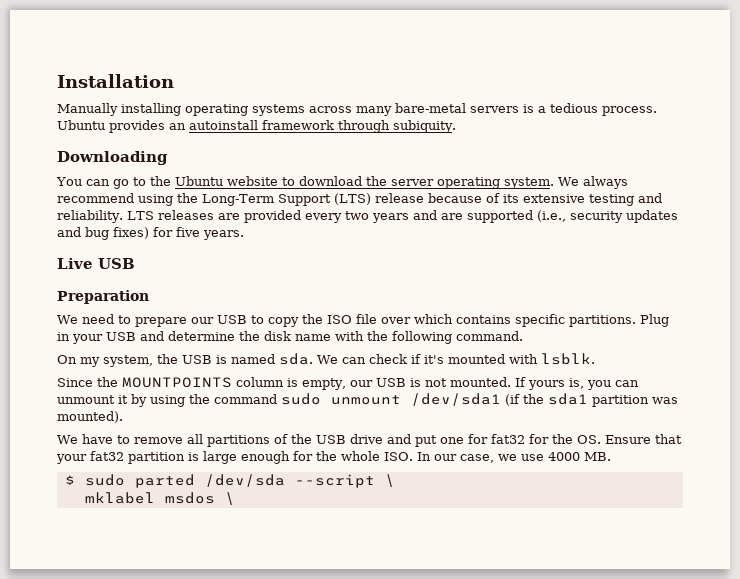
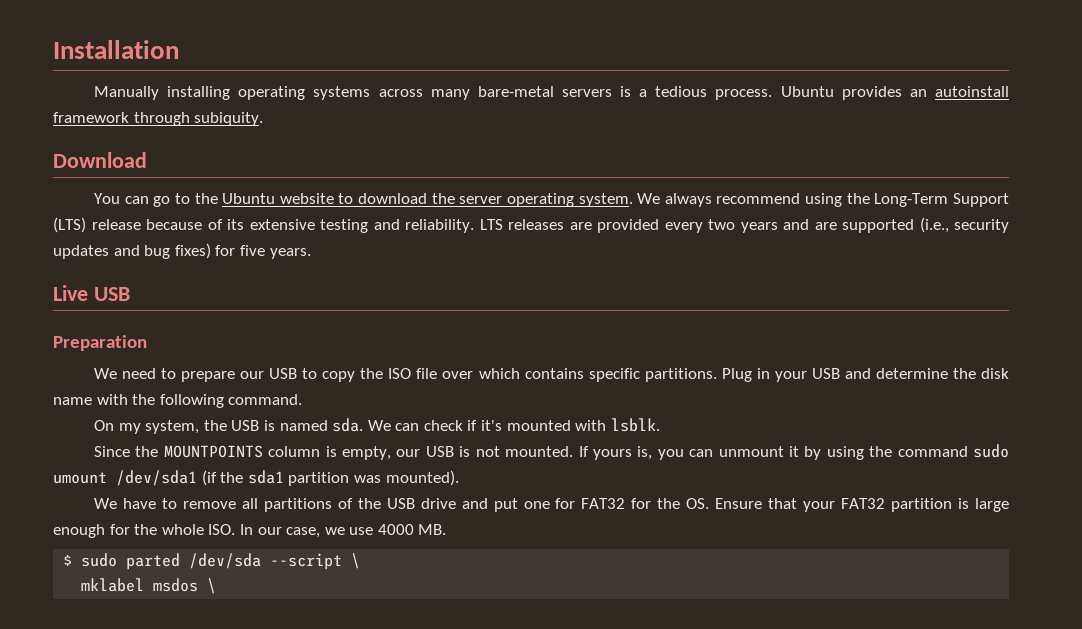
[57,151,168,165] Downloading -> [53,152,147,168] Download
[331,395,401,405] unmount -> [53,472,107,484] umount
[490,434,525,444] fat32 -> [581,498,626,509] FAT32
[90,451,124,461] fat32 -> [841,498,886,509] FAT32

